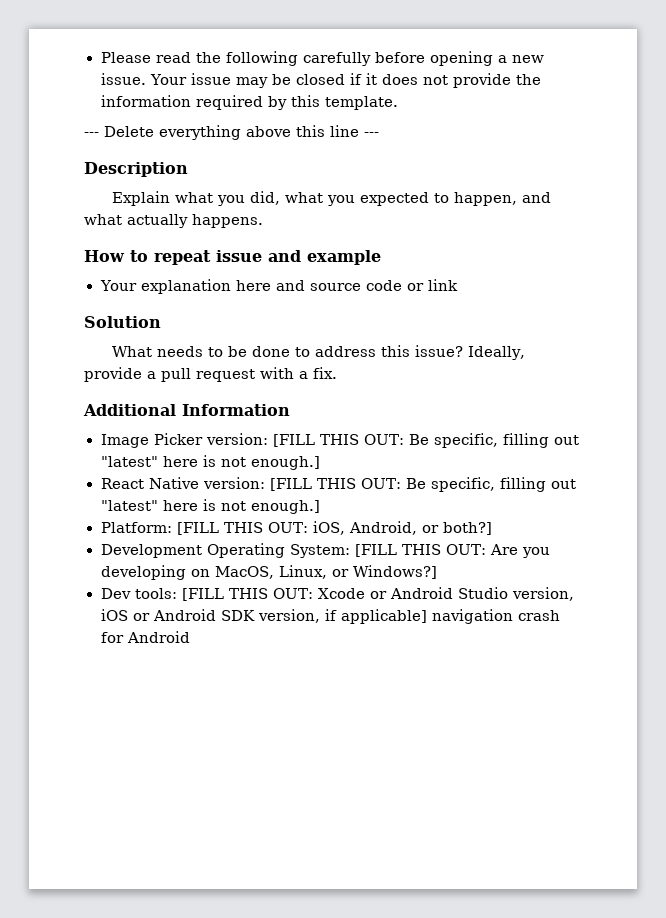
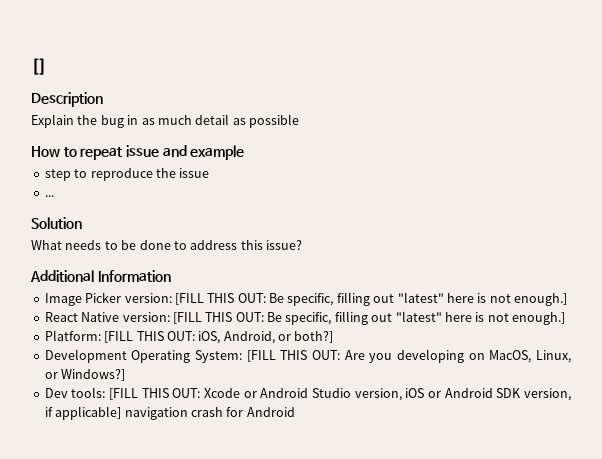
[100,51,544,66] [100,73,542,88] [100,95,398,110] [84,125,379,140] [84,162,188,177] [112,191,552,206] [84,214,263,228] Please read the following carefully before opening a new issue. Your issue may be closed if it does not provide the information required by this template. // --- Delete everything above this line --- // Description // Explain what you did, what you expected to happen, and what actually happens. -> [31,58,47,75] [31,92,103,107] [31,114,299,128] [] // Description // Explain the bug in as much detail as possible
[99,279,459,294] Your explanation here and source code or link -> [44,168,210,181] [44,195,54,197] step to reproduce the issue // ...
[468,346,526,360] [84,367,337,382] Ideally, provide a pull request with a fix. -> (302, 245) none

